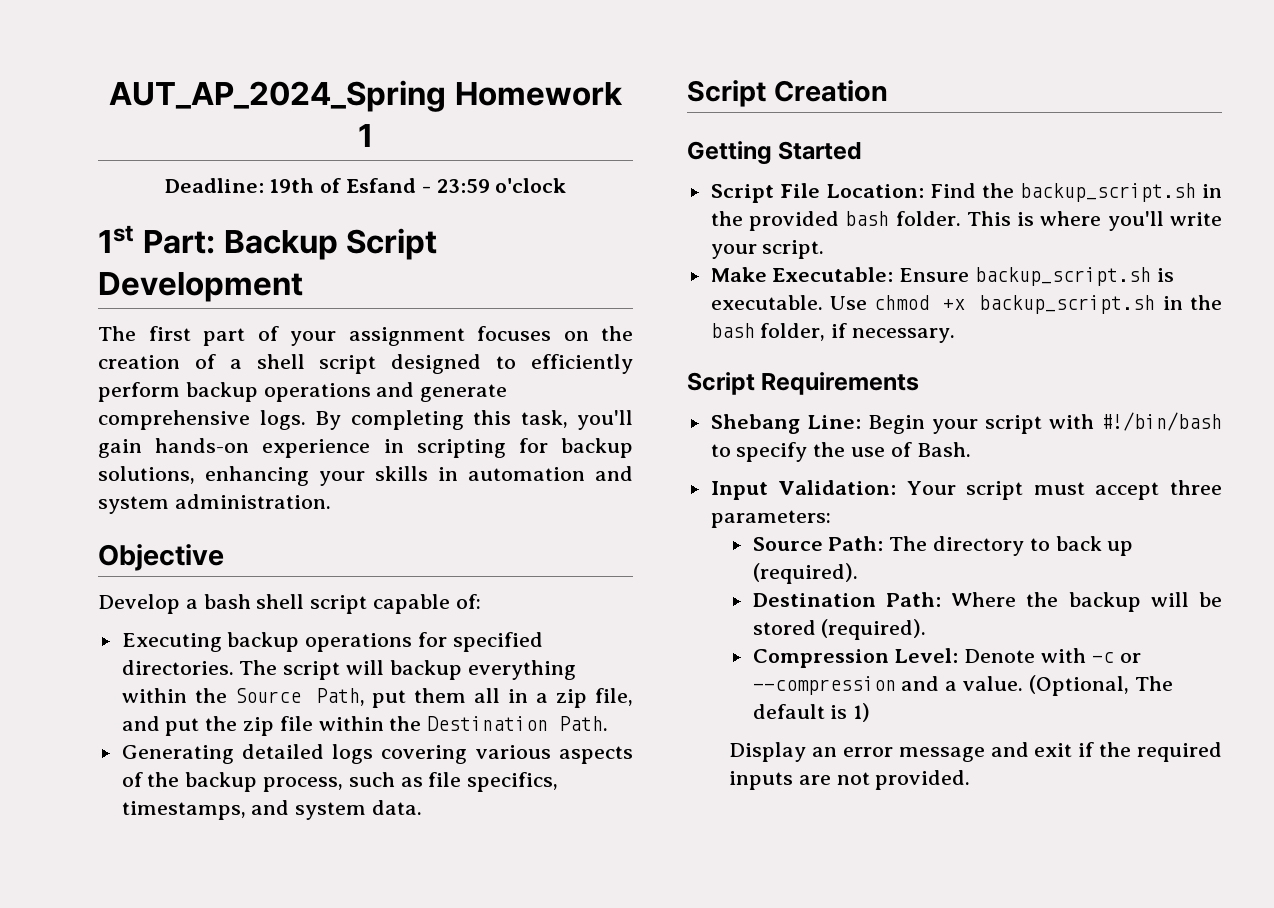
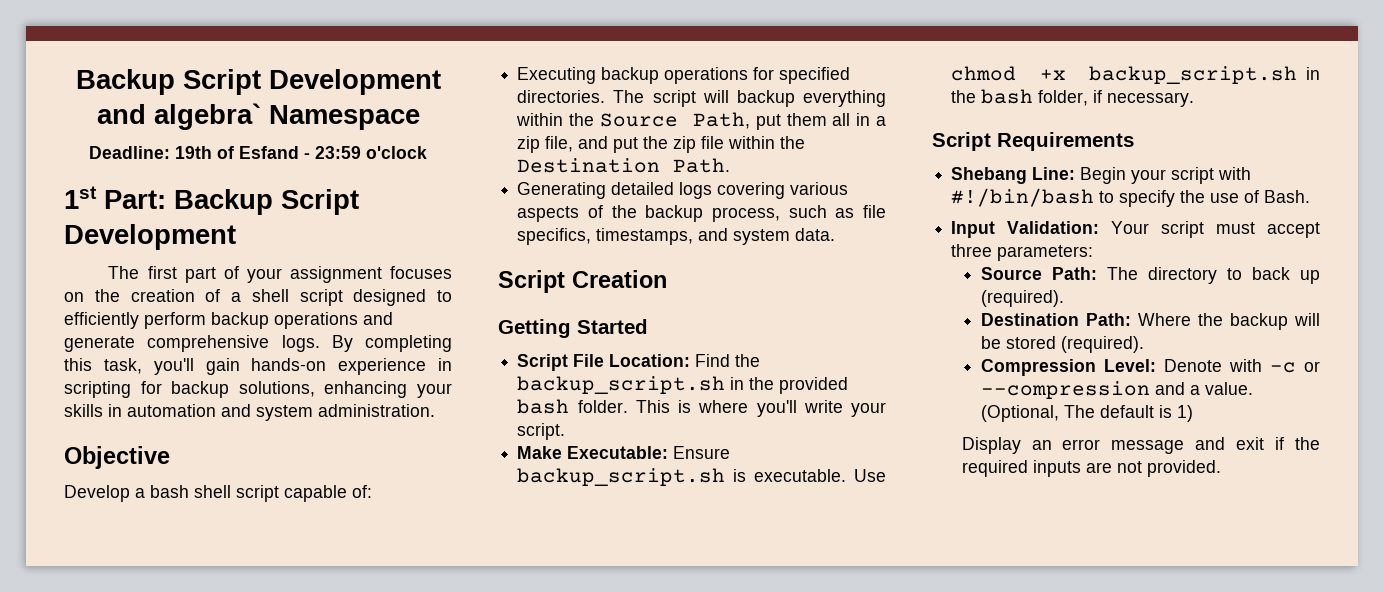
[109,80,623,112] [358,124,373,147] AUT_AP_2024_Spring Homework 1 -> [75,69,441,95] [96,103,420,130] Backup Script Development and algebra` Namespace

